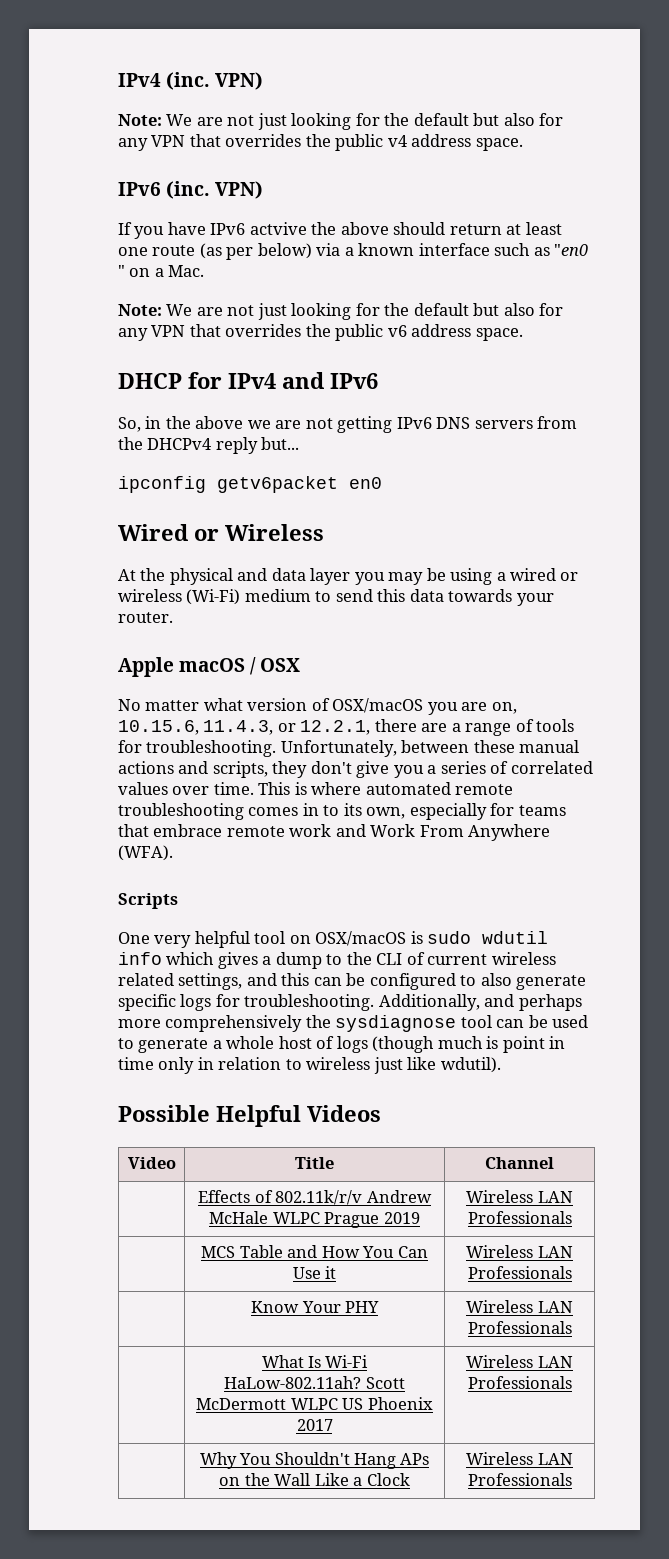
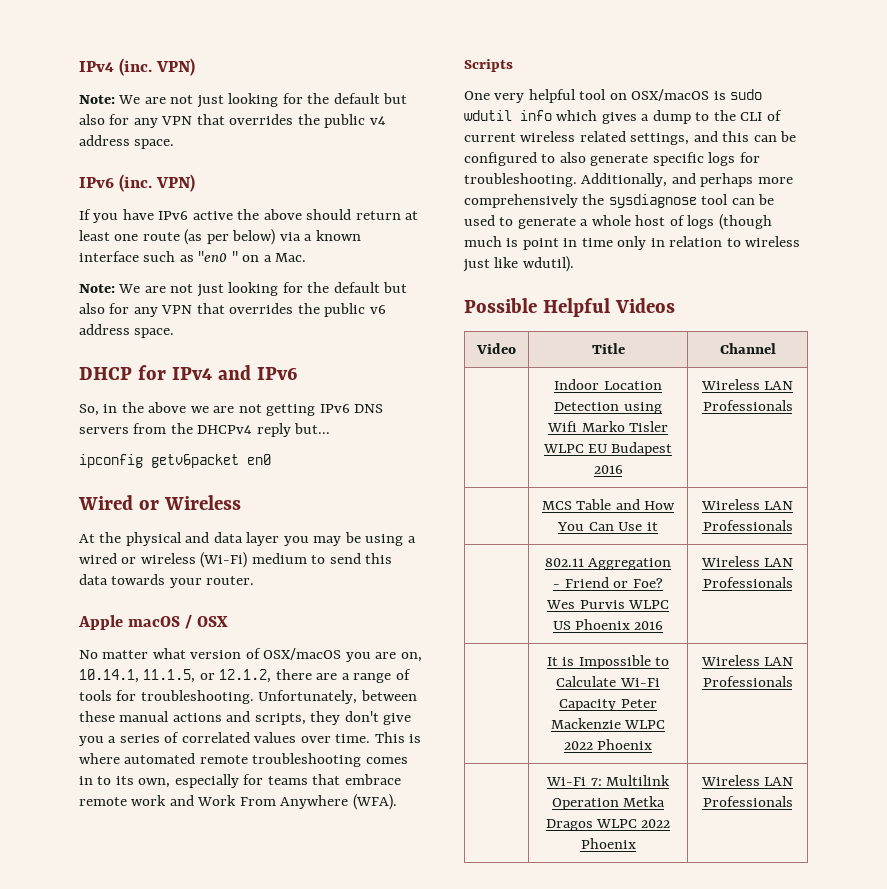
[249,222,307,235] actvive -> [192,211,233,220] active
[118,720,371,735] 10.15.6, 11.4.3, or 12.2.1, -> [79,669,272,683] 10.14.1, 11.1.5, or 12.1.2,
[198,1190,432,1205] [209,1211,420,1228] Effects of 802.11k/r/v Andrew McHale WLPC Prague 2019 -> [554,379,662,390] [554,402,662,414] [547,421,668,432] [542,442,673,456] [593,465,623,474] Indoor Location Detection using Wifi Marko Tisler WLPC EU Budapest 2016
[251,1301,379,1313] [466,1300,573,1313] [467,1321,572,1334] [261,1355,369,1368] [224,1376,405,1389] [196,1397,433,1410] [296,1419,333,1431] [466,1355,573,1368] [467,1376,572,1389] [199,1452,430,1469] [219,1473,410,1486] Know Your PHY | Wireless LAN Professionals // | What Is Wi-Fi HaLow-802.11ah? Scott McDermott WLPC US Phoenix 2017 | Wireless LAN Professionals // | Why You Shouldn't Hang APs on the Wall Like a Clock -> [544,558,672,570] [553,577,663,588] [546,600,669,609] [552,619,664,630] [700,556,794,567] [702,577,793,588] [546,655,670,669] [556,676,660,687] [559,699,657,711] [550,718,666,729] [563,739,653,750] [700,655,794,666] [702,676,793,687] [546,775,670,786] [551,796,666,810] [545,819,671,831] [580,838,636,849] 802.11 Aggregation - Friend or Foe? Wes Purvis WLPC US Phoenix 2016 | Wireless LAN Professionals // | It is Impossible to Calculate Wi-Fi Capacity Peter Mackenzie WLPC 2022 Phoenix | Wireless LAN Professionals // | Wi-Fi 7: Multilink Operation Metka Dragos WLPC 2022 Phoenix

